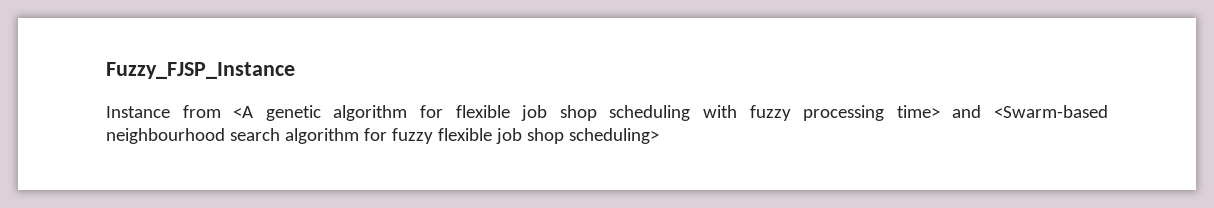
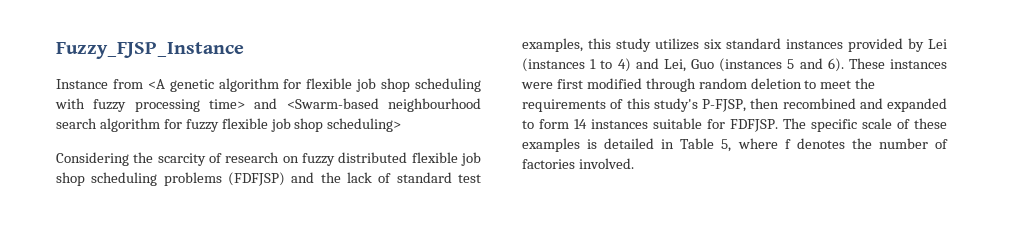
(659, 136) none -> [56,152,481,166] [56,172,481,186] [522,38,947,52] [522,58,947,72] [521,78,876,92] [522,98,947,112] [522,118,947,132] [522,138,948,152] [522,158,634,169] // Considering the scarcity of research on fuzzy distributed flexible job shop scheduling problems (FDFJSP) and the lack of standard test examples, this study utilizes six standard instances provided by Lei (instances 1 to 4) and Lei, Guo (instances 5 and 6). These instances were first modified through random deletion to meet the requirements of this study's P-FJSP, then recombined and expanded to form 14 instances suitable for FDFJSP. The specific scale of these examples is detailed in Table 5, where f denotes the number of factories involved.

